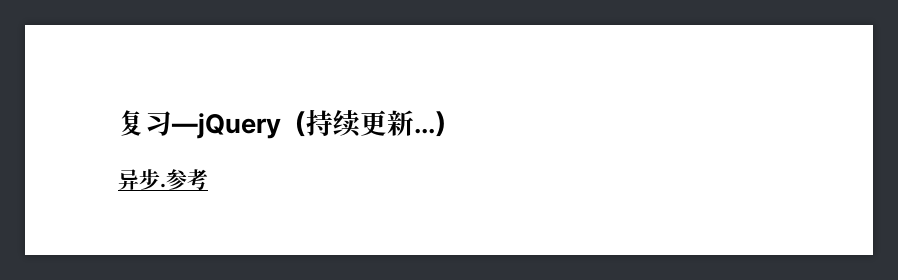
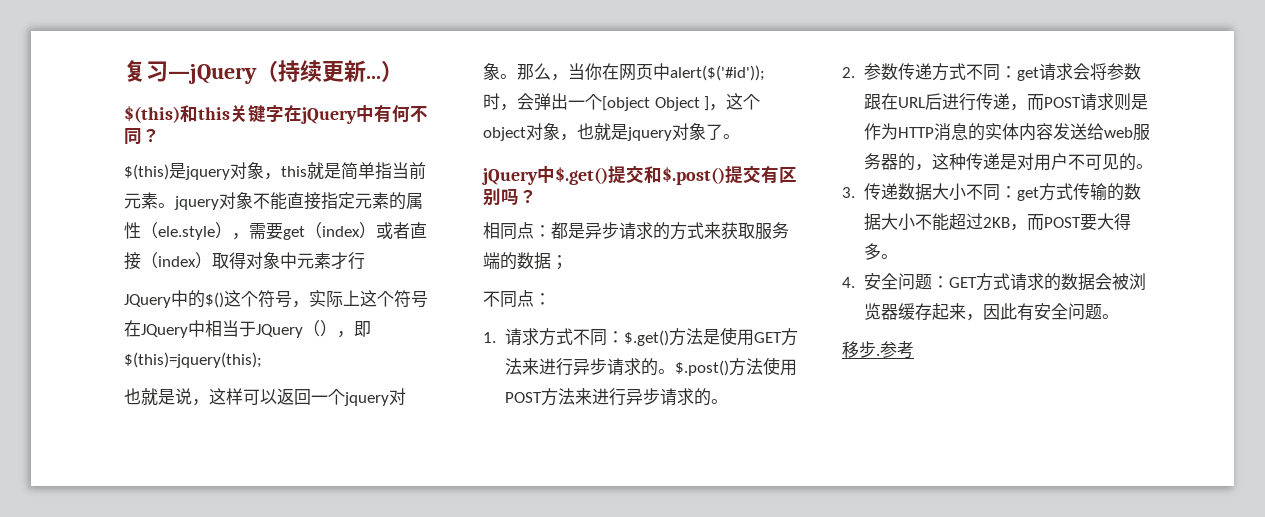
[118,169,139,190] 异 -> [124,105,428,124] [124,128,160,145] [124,162,426,180] [124,192,423,210] [124,222,427,240] [124,252,365,270] [124,290,428,308] [124,320,371,338] [124,352,262,368] [124,388,406,406] [483,63,765,81] [483,93,761,111] [483,123,740,141] [482,166,797,185] [483,188,537,206] [483,222,789,240] [483,252,568,270] [483,290,551,308] [483,327,798,346] [504,357,797,376] [504,388,728,406] [842,63,1141,81] [863,93,1148,111] [863,123,1150,141] [863,153,1153,171] [842,183,1141,201] [863,213,1131,231] [863,243,898,260] [842,273,1146,291] [863,303,1119,321] [842,341,859,358] $(this)和this关键字在jQuery中有何不同？ // $(this)是jquery对象，this就是简单指当前元素。jquery对象不能直接指定元素的属性（ele.style），需要get（index）或者直接（index）取得对象中元素才行 // JQuery中的$()这个符号，实际上这个符号在JQuery中相当于JQuery（），即$(this)=jquery(this); // 也就是说，这样可以返回一个jquery对象。那么，当你在网页中alert($('#id'));时，会弹出一个[object Object ]，这个object对象，也就是jquery对象了。 // jQuery中$.get()提交和$.post()提交有区别吗？ // 相同点：都是异步请求的方式来获取服务端的数据； // 不同点： // 1.请求方式不同：$.get()方法是使用GET方法来进行异步请求的。$.post()方法使用POST方法来进行异步请求的。 // 2.参数传递方式不同：get请求会将参数跟在URL后进行传递，而POST请求则是作为HTTP消息的实体内容发送给web服务器的，这种传递是对用户不可见的。 // 3.传递数据大小不同：get方式传输的数据大小不能超过2KB，而POST要大得多。 // 4.安全问题：GET方式请求的数据会被浏览器缓存起来，因此有安全问题。 // 移

